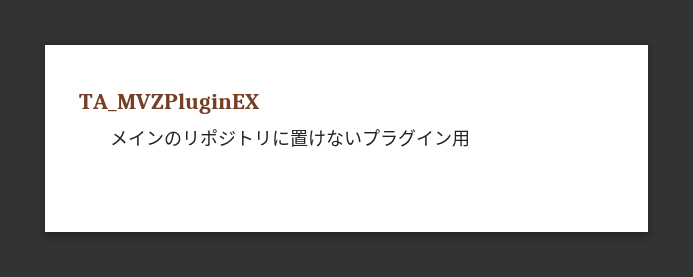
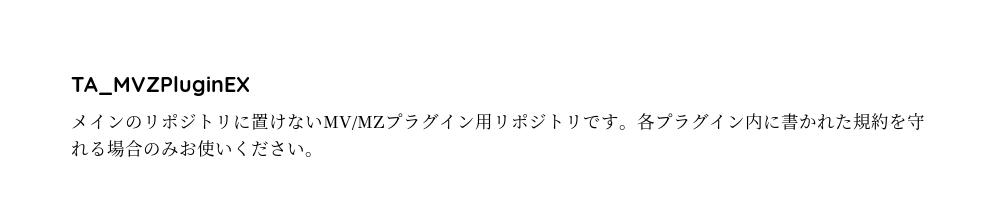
(362, 138) none -> [323,116,385,130] MV/MZ
(470, 138) none -> [493,112,925,130] [71,140,323,157] リポジトリです。各プラグイン内に書かれた規約を守れる場合のみお使いください。

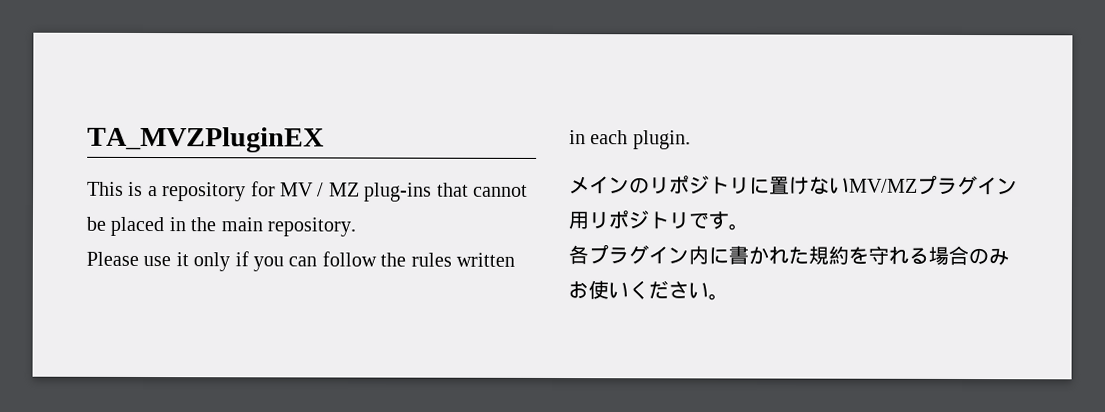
(250, 86) none -> [87,181,528,202] [86,216,356,237] [86,251,515,272] [569,130,691,150] // This is a repository for MV / MZ plug-ins that cannot be placed in the main repository. // Please use it only if you can follow the rules written in each plugin.
(637, 127) none -> (749, 227) //

